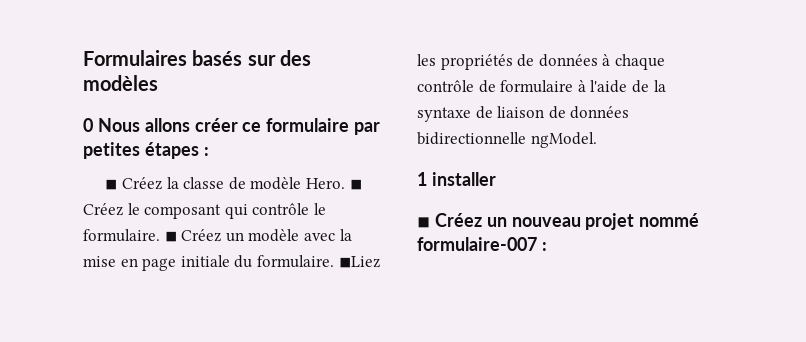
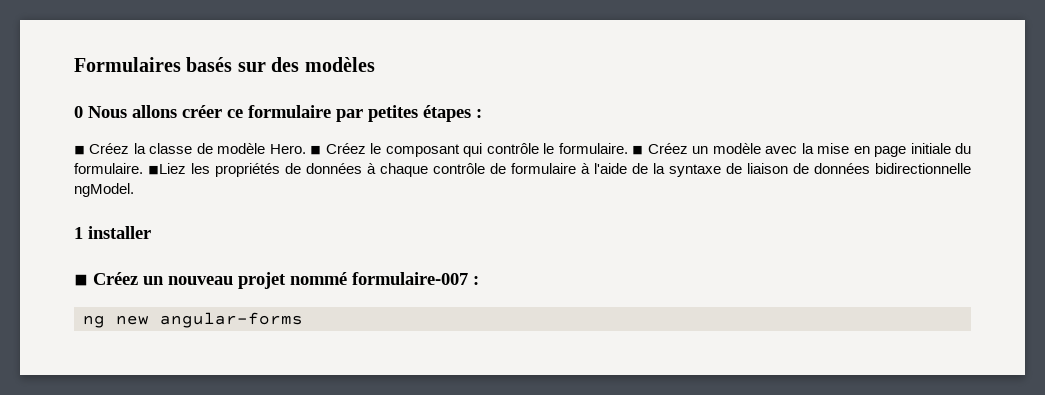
(547, 246) none -> [83,312,303,328] // ng new angular-forms

